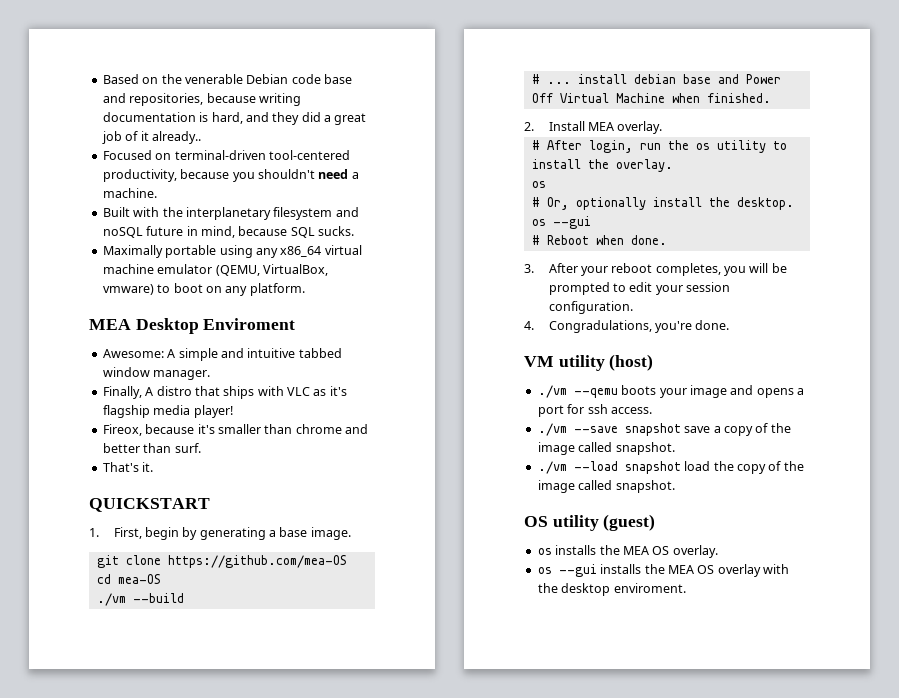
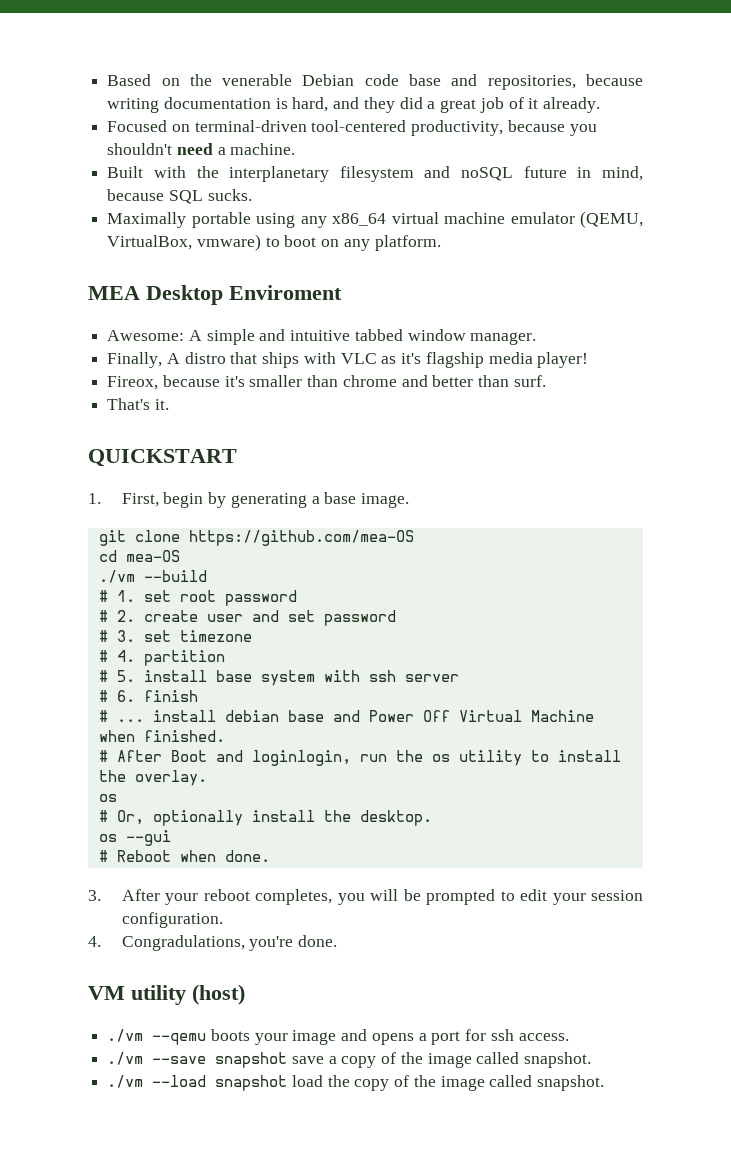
[151,131,201,144] already.. -> [542,97,600,113] already.
(184, 598) none -> [98,590,297,606] [98,610,396,626] [98,630,252,642] [98,650,225,666] [98,670,459,686] [98,690,198,702] // # 1. set root password // # 2. create user and set password // # 3. set timezone // # 4. partition // # 5. install base system with ssh server // # 6. finish
[524,121,663,134] // 2. Install MEA overlay. -> (225, 736) none
[588,140,633,153] login, -> [170,750,351,766] Boot and loginlogin,
[524,514,656,531] [537,545,718,558] [537,564,789,577] [537,583,686,596] // OS utility (guest) // os installs the MEA OS overlay. // os --gui installs the MEA OS overlay with the desktop enviroment. -> (605, 1083) none

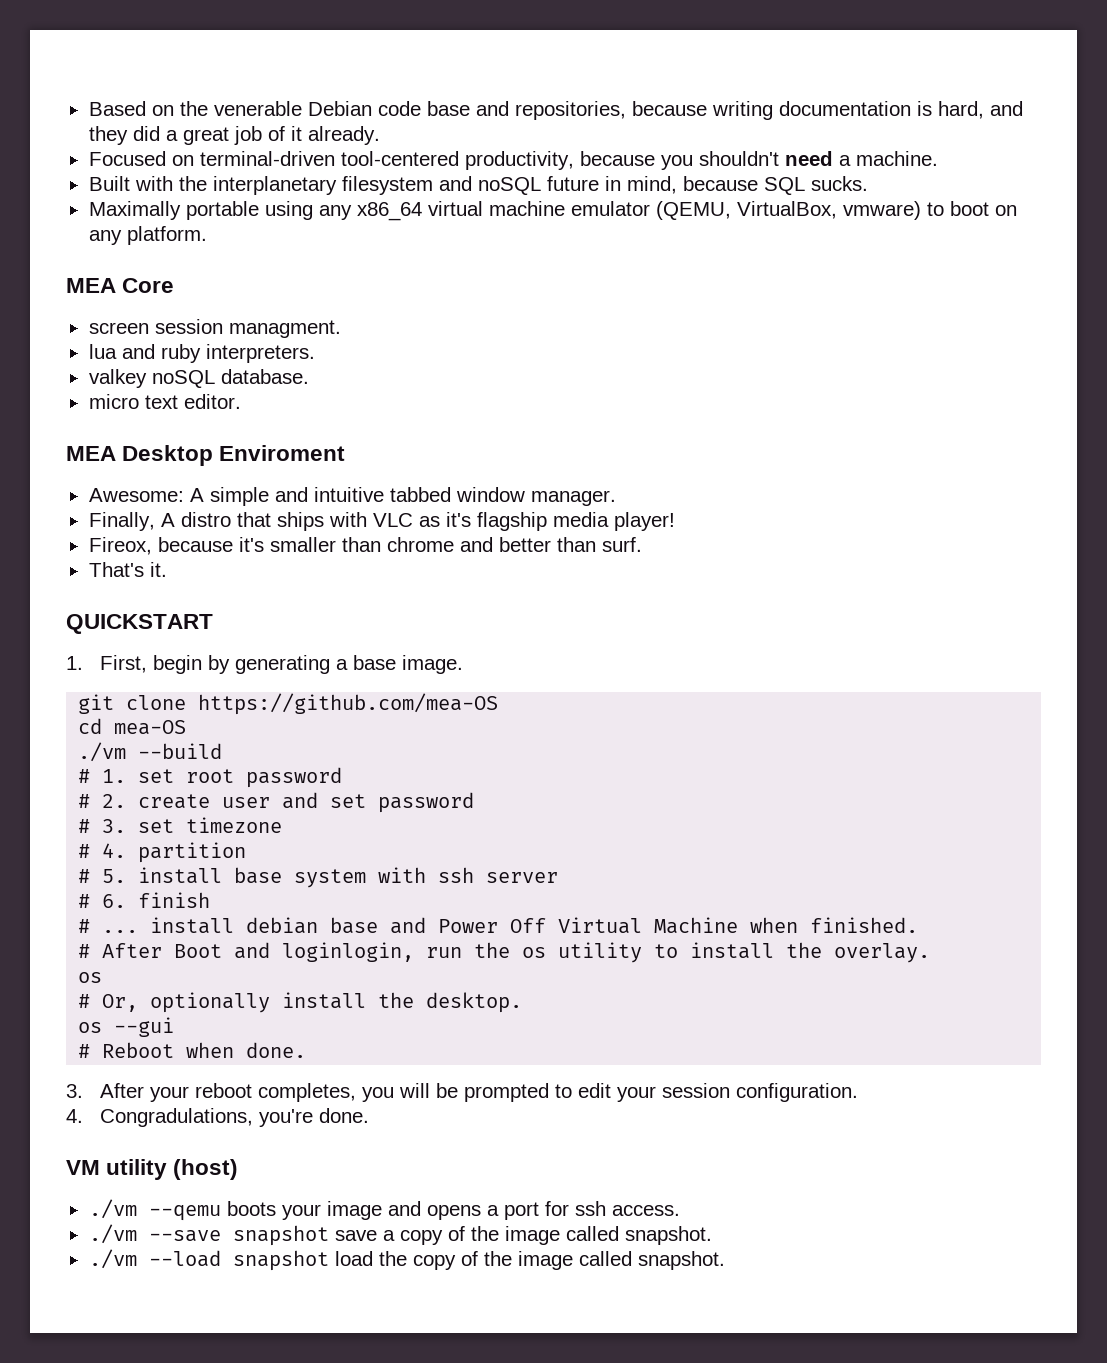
(441, 243) none -> [66,278,175,293] [88,319,341,338] [88,344,315,363] [88,369,309,388] [88,394,241,409] // MEA Core // screen session managment. // lua and ruby interpreters. // valkey noSQL database. // micro text editor.

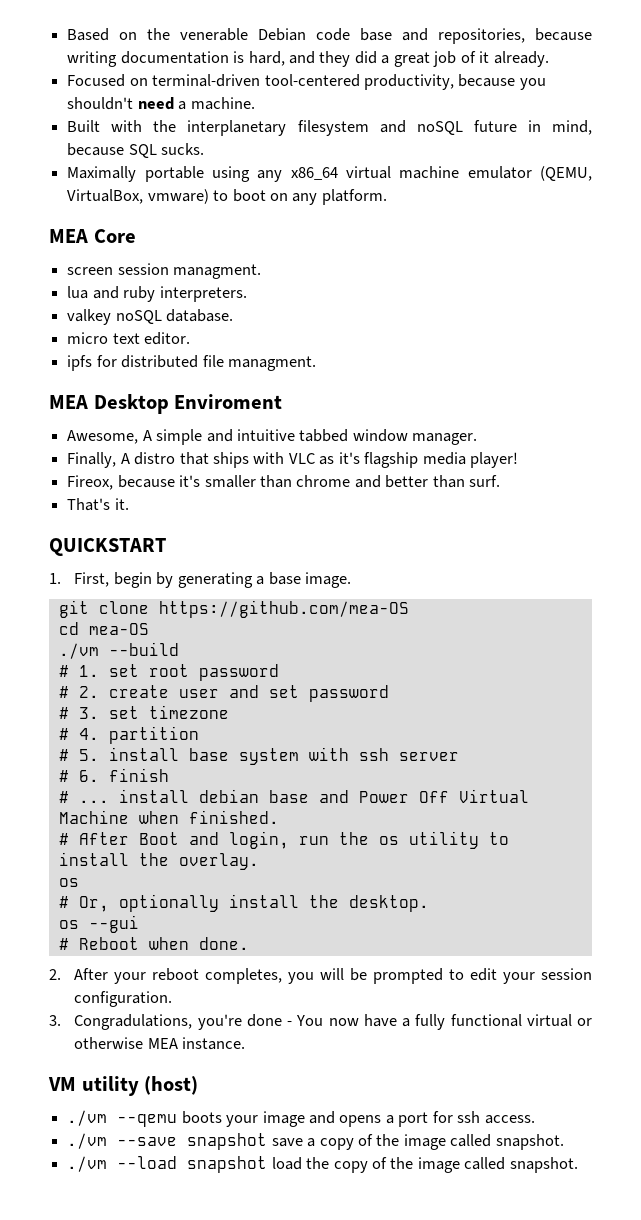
(241, 401) none -> [67,355,316,371] // ipfs for distributed file managment.
[88,488,184,502] Awesome: -> [67,430,139,444] Awesome,
[282,942,415,962] loginlogin, -> [228,831,289,849] login,
[66,1084,83,1098] 3. -> [49,969,61,980] 2.
[66,1109,83,1123] 4. -> [49,1015,61,1026] 3.
[318,1108,369,1123] done. -> [246,1014,592,1030] [74,1037,246,1050] done - You now have a fully functional virtual or otherwise MEA instance.

